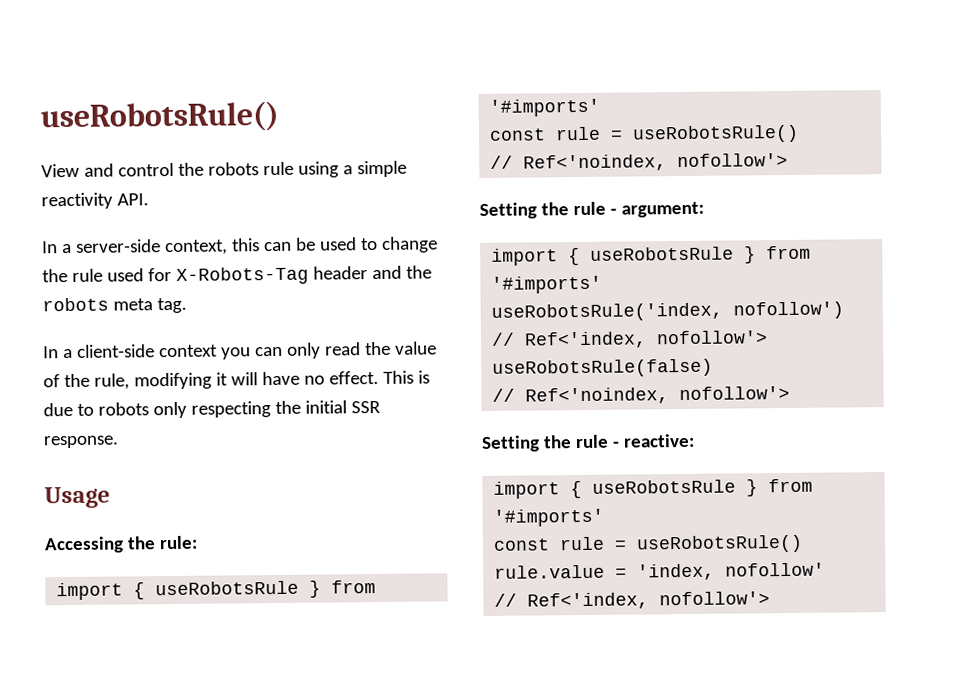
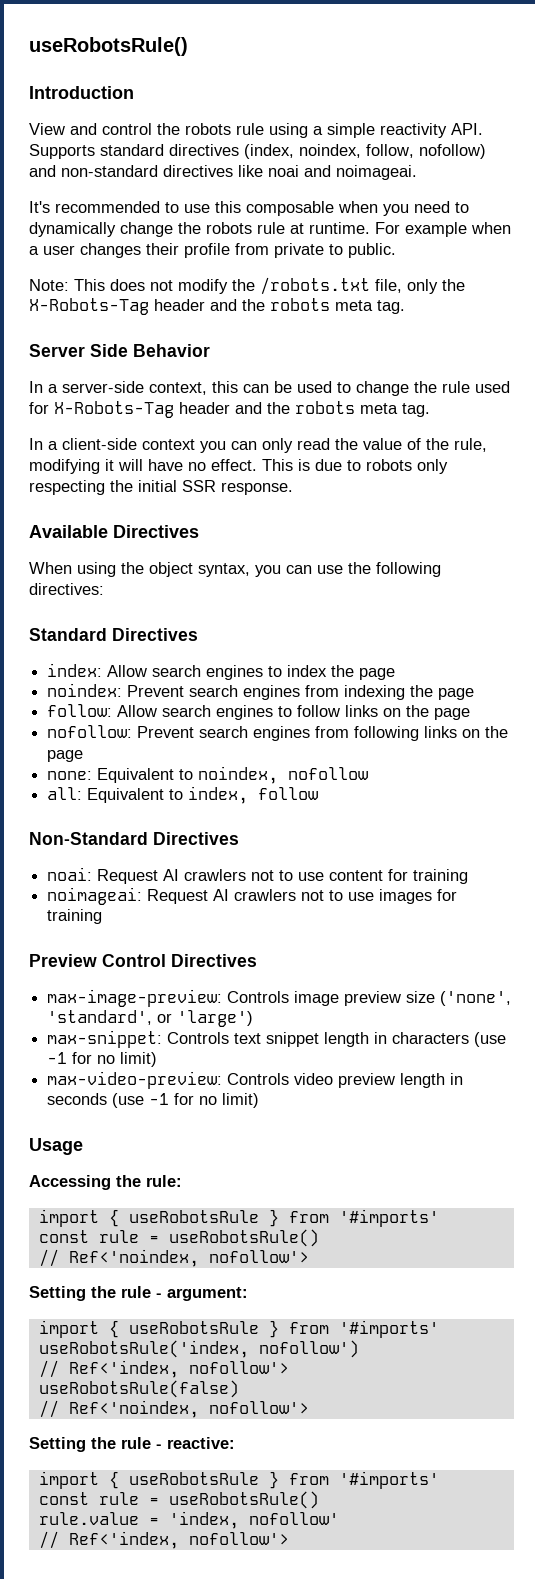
[40,100,279,134] useRobotsRule() -> [29,37,188,56] [29,86,134,99] useRobotsRule() // Introduction
(149, 199) none -> [29,144,486,159] [29,165,417,180] [29,201,469,216] [29,222,511,237] [29,243,396,258] [29,277,465,295] [29,298,405,315] [29,344,210,357] Supports standard directives (index, noindex, follow, nofollow) and non-standard directives like noai and noimageai. // It's recommended to use this composable when you need to dynamically change the robots rule at runtime. For example when a user changes their profile from private to public. // Note: This does not modify the /robots.txt file, only the X-Robots-Tag header and the robots meta tag. // Server Side Behavior
(119, 442) none -> [29,525,199,538] [29,562,441,577] [29,583,104,595] [29,628,198,641] [47,663,396,680] [47,683,475,700] [47,704,471,720] [47,725,509,741] [47,750,84,762] [47,766,369,784] [47,786,319,804] [29,832,239,845] [47,867,469,884] [47,887,458,905] [47,909,103,924] [29,954,257,967] [47,989,512,1007] [47,1010,254,1027] [47,1030,507,1048] [47,1052,158,1067] [47,1071,464,1089] [47,1093,260,1108] // Available Directives // When using the object syntax, you can use the following directives: // Standard Directives // index: Allow search engines to index the page // noindex: Prevent search engines from indexing the page // follow: Allow search engines to follow links on the page // nofollow: Prevent search engines from following links on the page // none: Equivalent to noindex, nofollow // all: Equivalent to index, follow // Non-Standard Directives // noai: Request AI crawlers not to use content for training // noimageai: Request AI crawlers not to use images for training // Preview Control Directives // max-image-preview: Controls image preview size ('none', 'standard', or 'large') // max-snippet: Controls text snippet length in characters (use -1 for no limit) // max-video-preview: Controls video preview length in seconds (use -1 for no limit)

